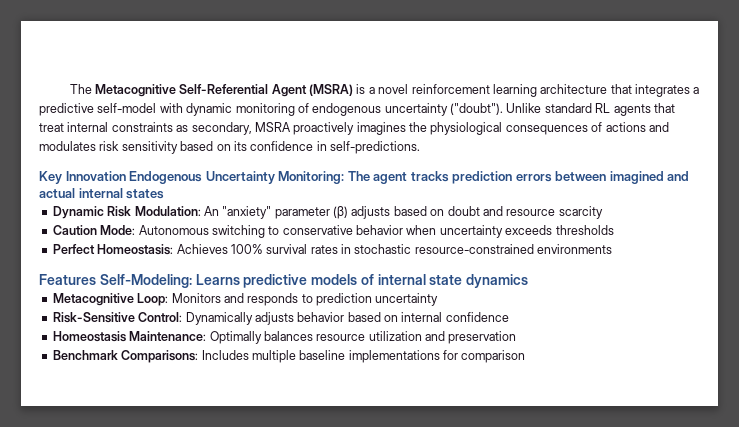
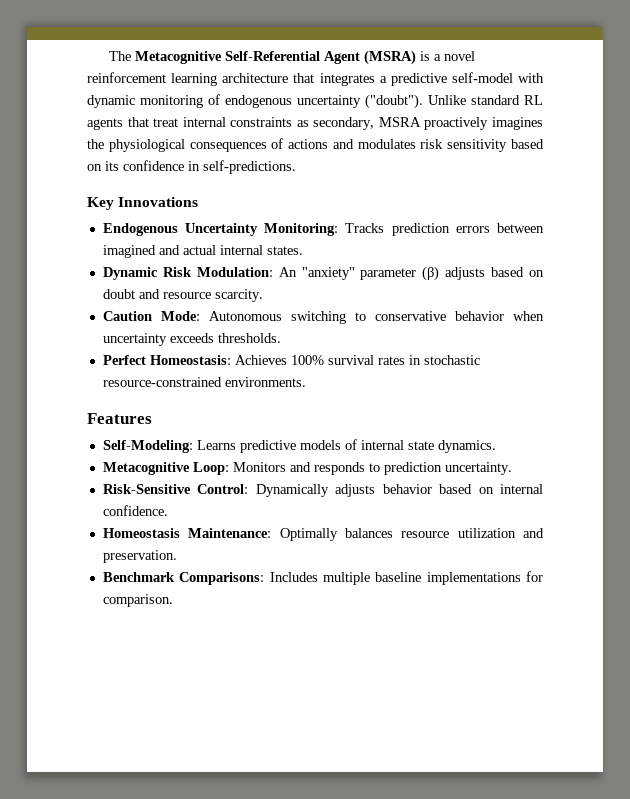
[65,171,126,181] Innovation -> [118,197,199,207] Innovations //
[347,171,449,184] The agent tracks -> [345,223,385,233] Tracks
[126,189,165,199] states -> [266,246,303,255] states.
[558,206,603,219] scarcity -> [214,289,263,302] scarcity.
[555,225,614,235] thresholds -> [217,333,281,343] thresholds.
[537,244,613,254] environments -> [224,377,306,387] environments.
(96, 279) none -> (152, 418) //
[466,274,529,288] dynamics -> [437,440,496,453] dynamics.
[375,293,439,306] uncertainty -> [444,462,512,475] uncertainty.
[445,312,509,322] confidence -> [102,505,168,516] confidence.
[448,331,517,344] preservation -> [102,550,177,563] preservation.
[461,350,526,363] comparison -> [102,594,173,607] comparison.

